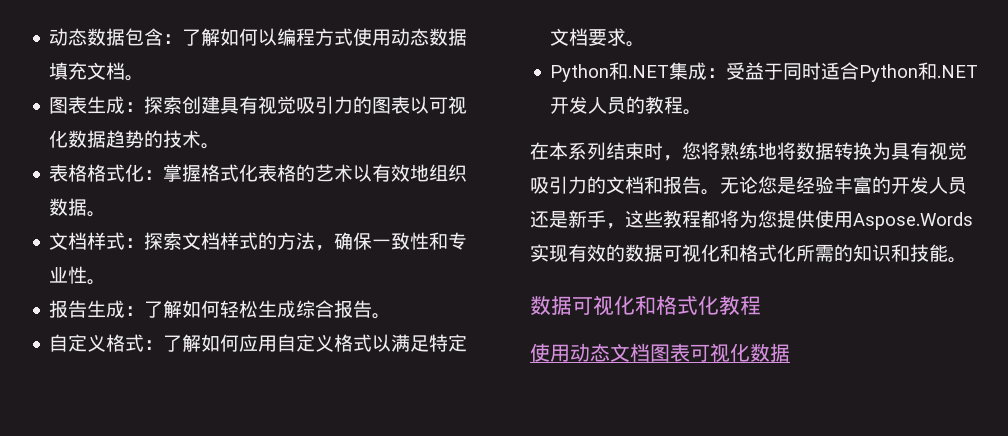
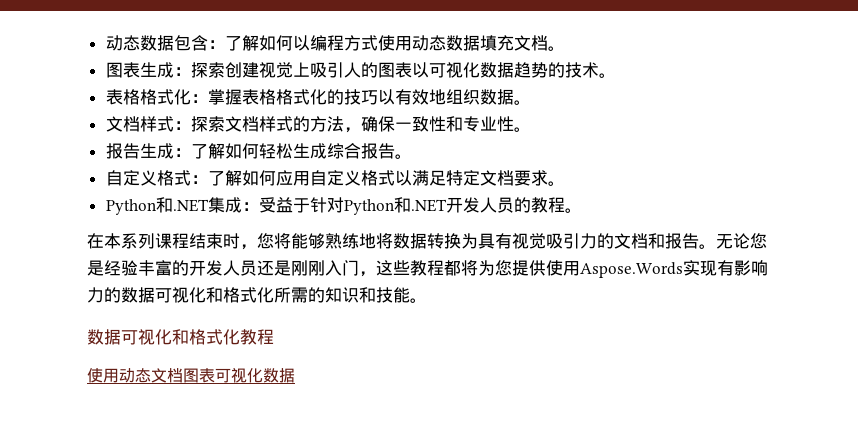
[220,96,354,114] 具有视觉吸引力 -> [258,62,361,78] 视觉上吸引人
[201,164,354,182] 格式化表格的艺术 -> [241,89,378,105] 表格格式化的技巧
[783,62,860,80] 同时适合 -> [309,197,344,213] 针对
(606, 151) none -> [155,233,189,249] 课程
(720, 151) none -> [291,233,325,249] 能够
[568,210,606,228] 新手 -> [291,260,359,276] 刚刚入门
[587,244,606,262] 效 -> [734,260,768,276] [87,287,104,303] 影响力

